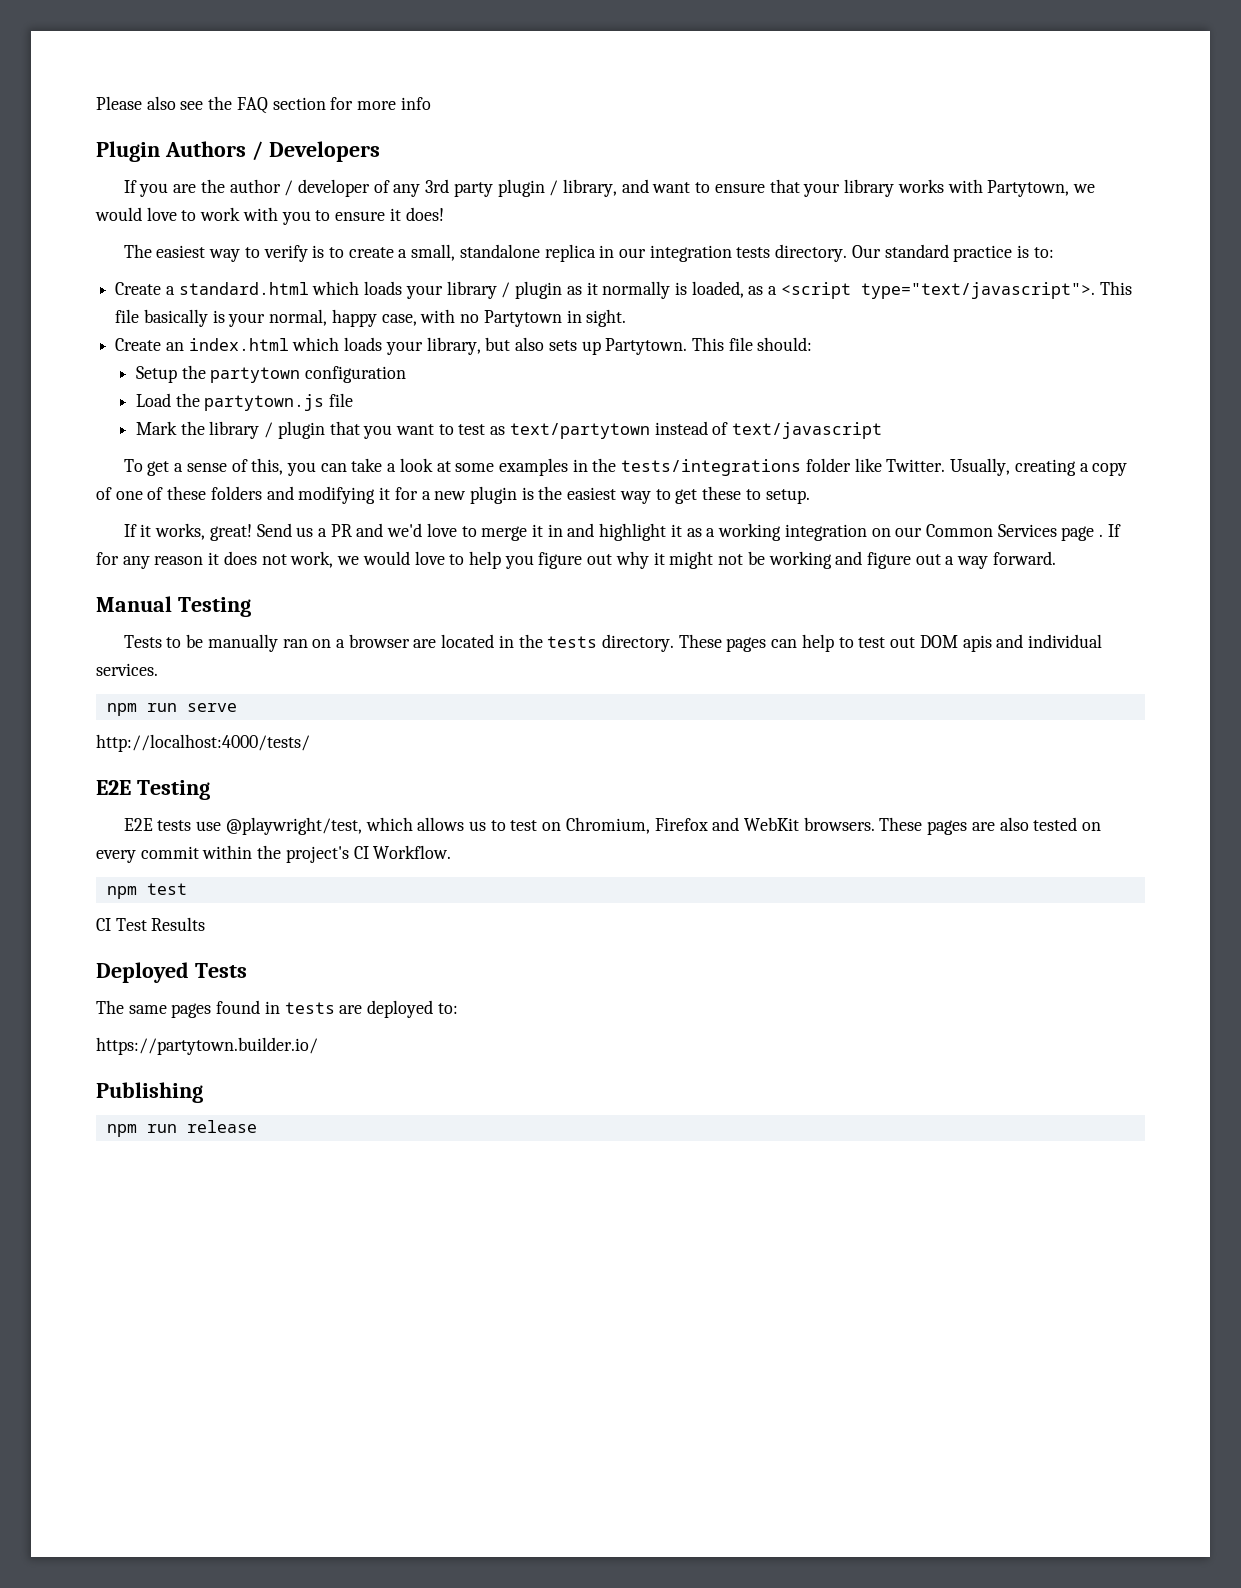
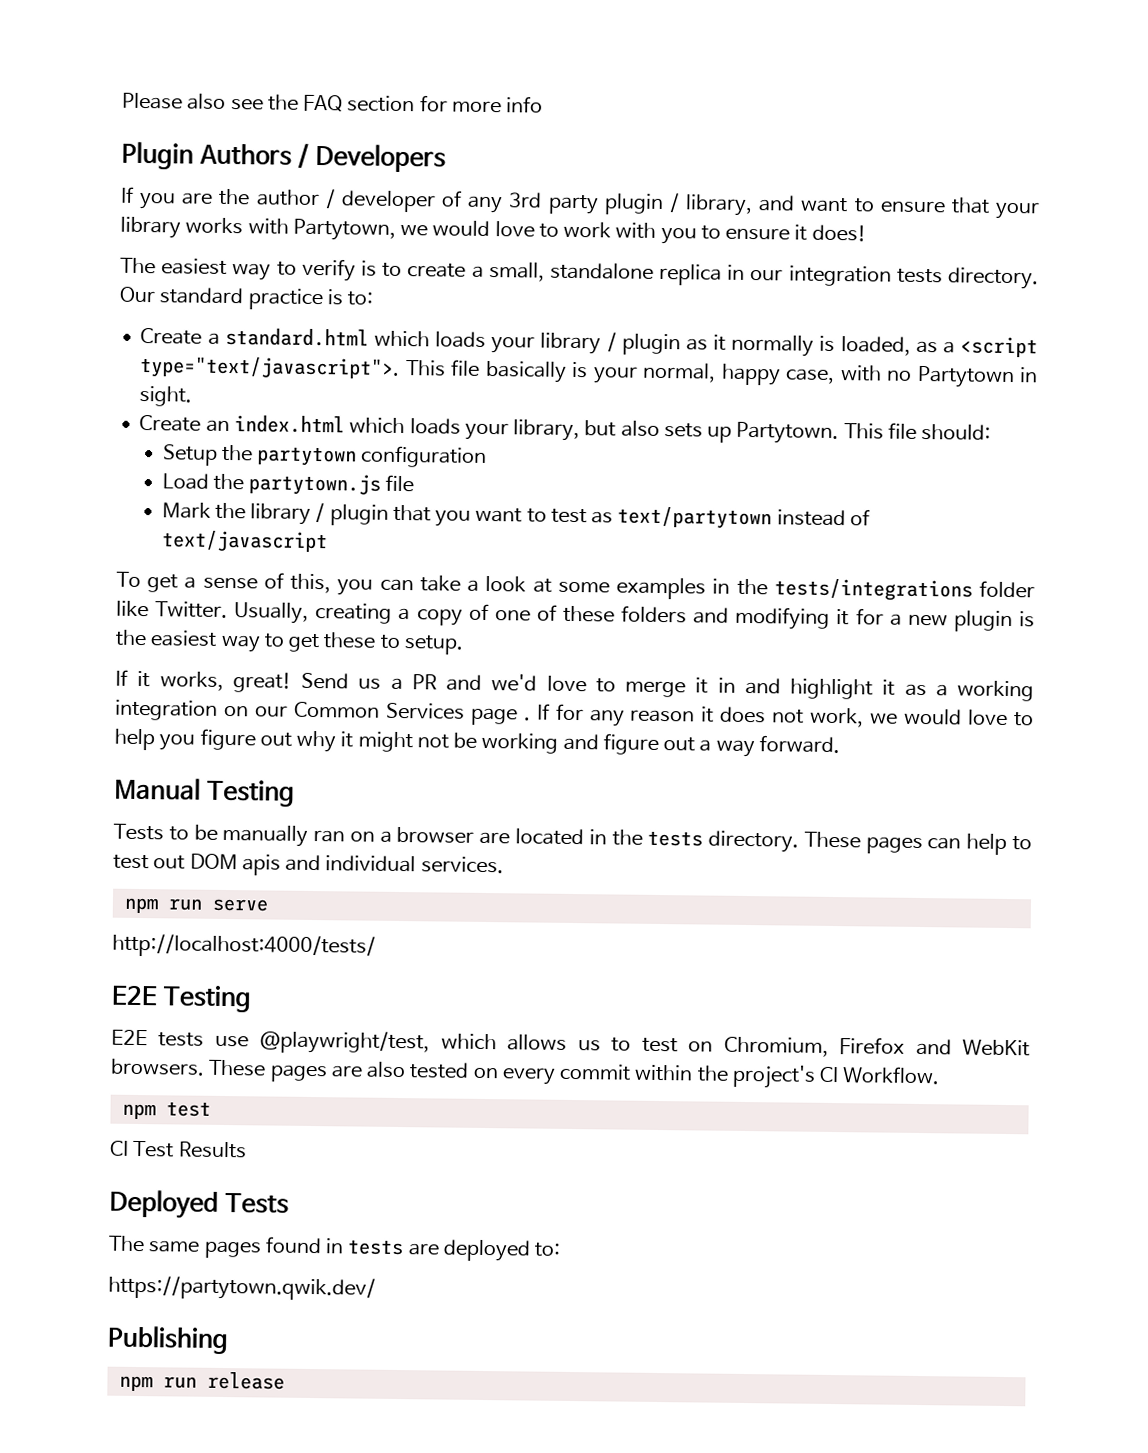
[96,1037,318,1055] https://partytown.builder.io/ -> [108,1275,376,1301] https://partytown.qwik.dev/

